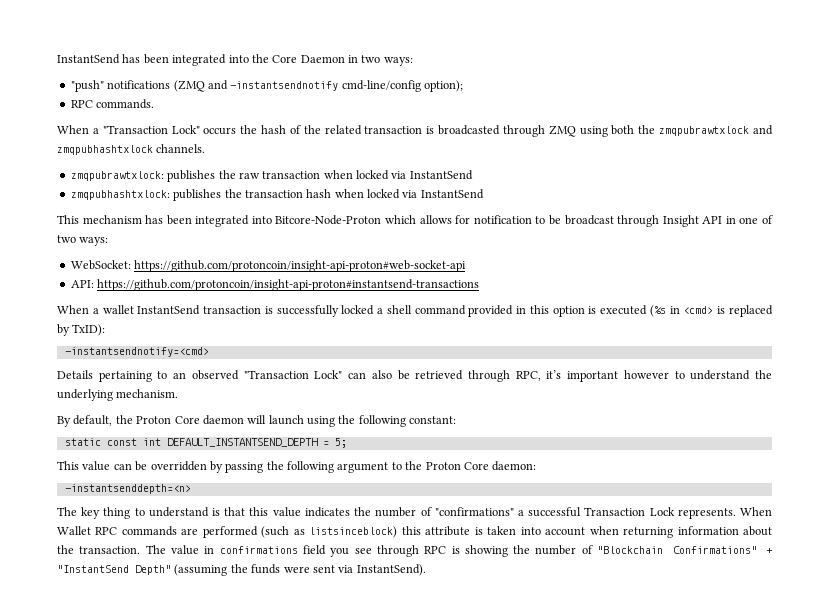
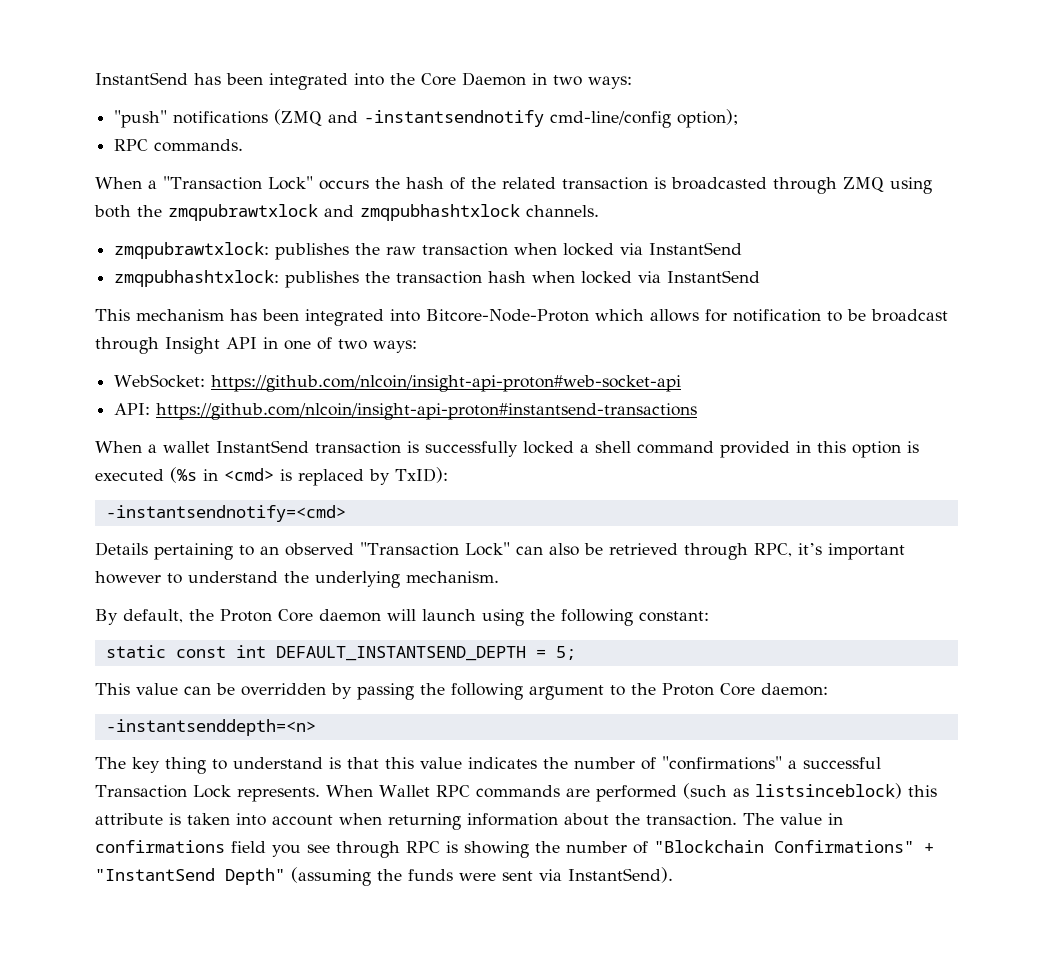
[134,260,467,272] https://github.com/protoncoin/insight-api-proton#web-socket-api -> [211,375,682,392] https://github.com/nlcoin/insight-api-proton#web-socket-api
[97,279,480,291] https://github.com/protoncoin/insight-api-proton#instantsend-transactions -> [156,403,698,420] https://github.com/nlcoin/insight-api-proton#instantsend-transactions

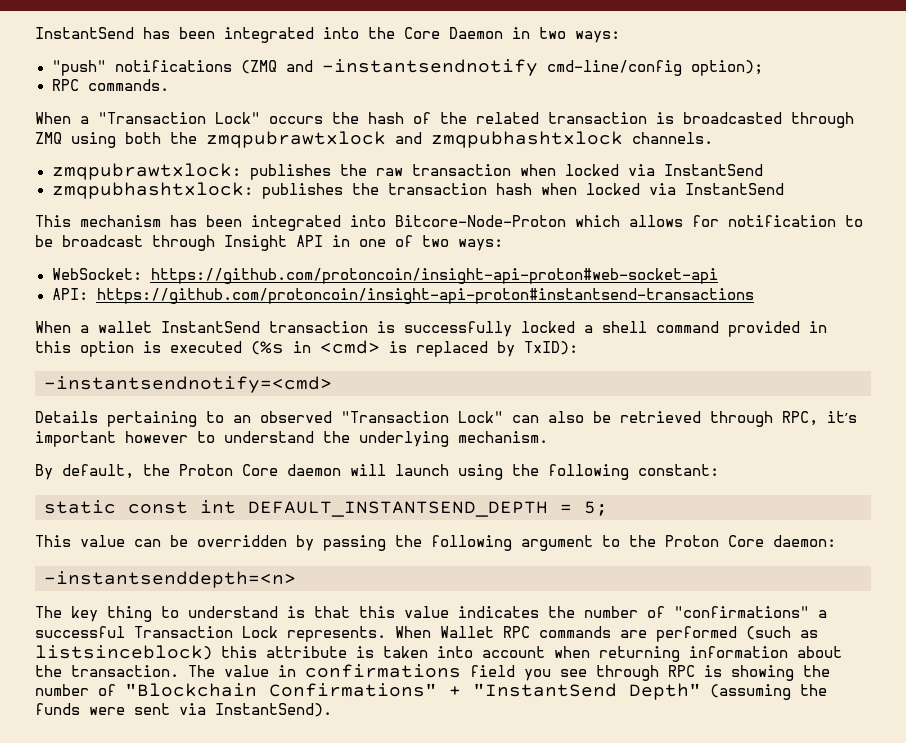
[211,375,682,392] https://github.com/nlcoin/insight-api-proton#web-socket-api -> [150,268,718,284] https://github.com/protoncoin/insight-api-proton#web-socket-api
[156,403,698,420] https://github.com/nlcoin/insight-api-proton#instantsend-transactions -> [96,288,754,304] https://github.com/protoncoin/insight-api-proton#instantsend-transactions

